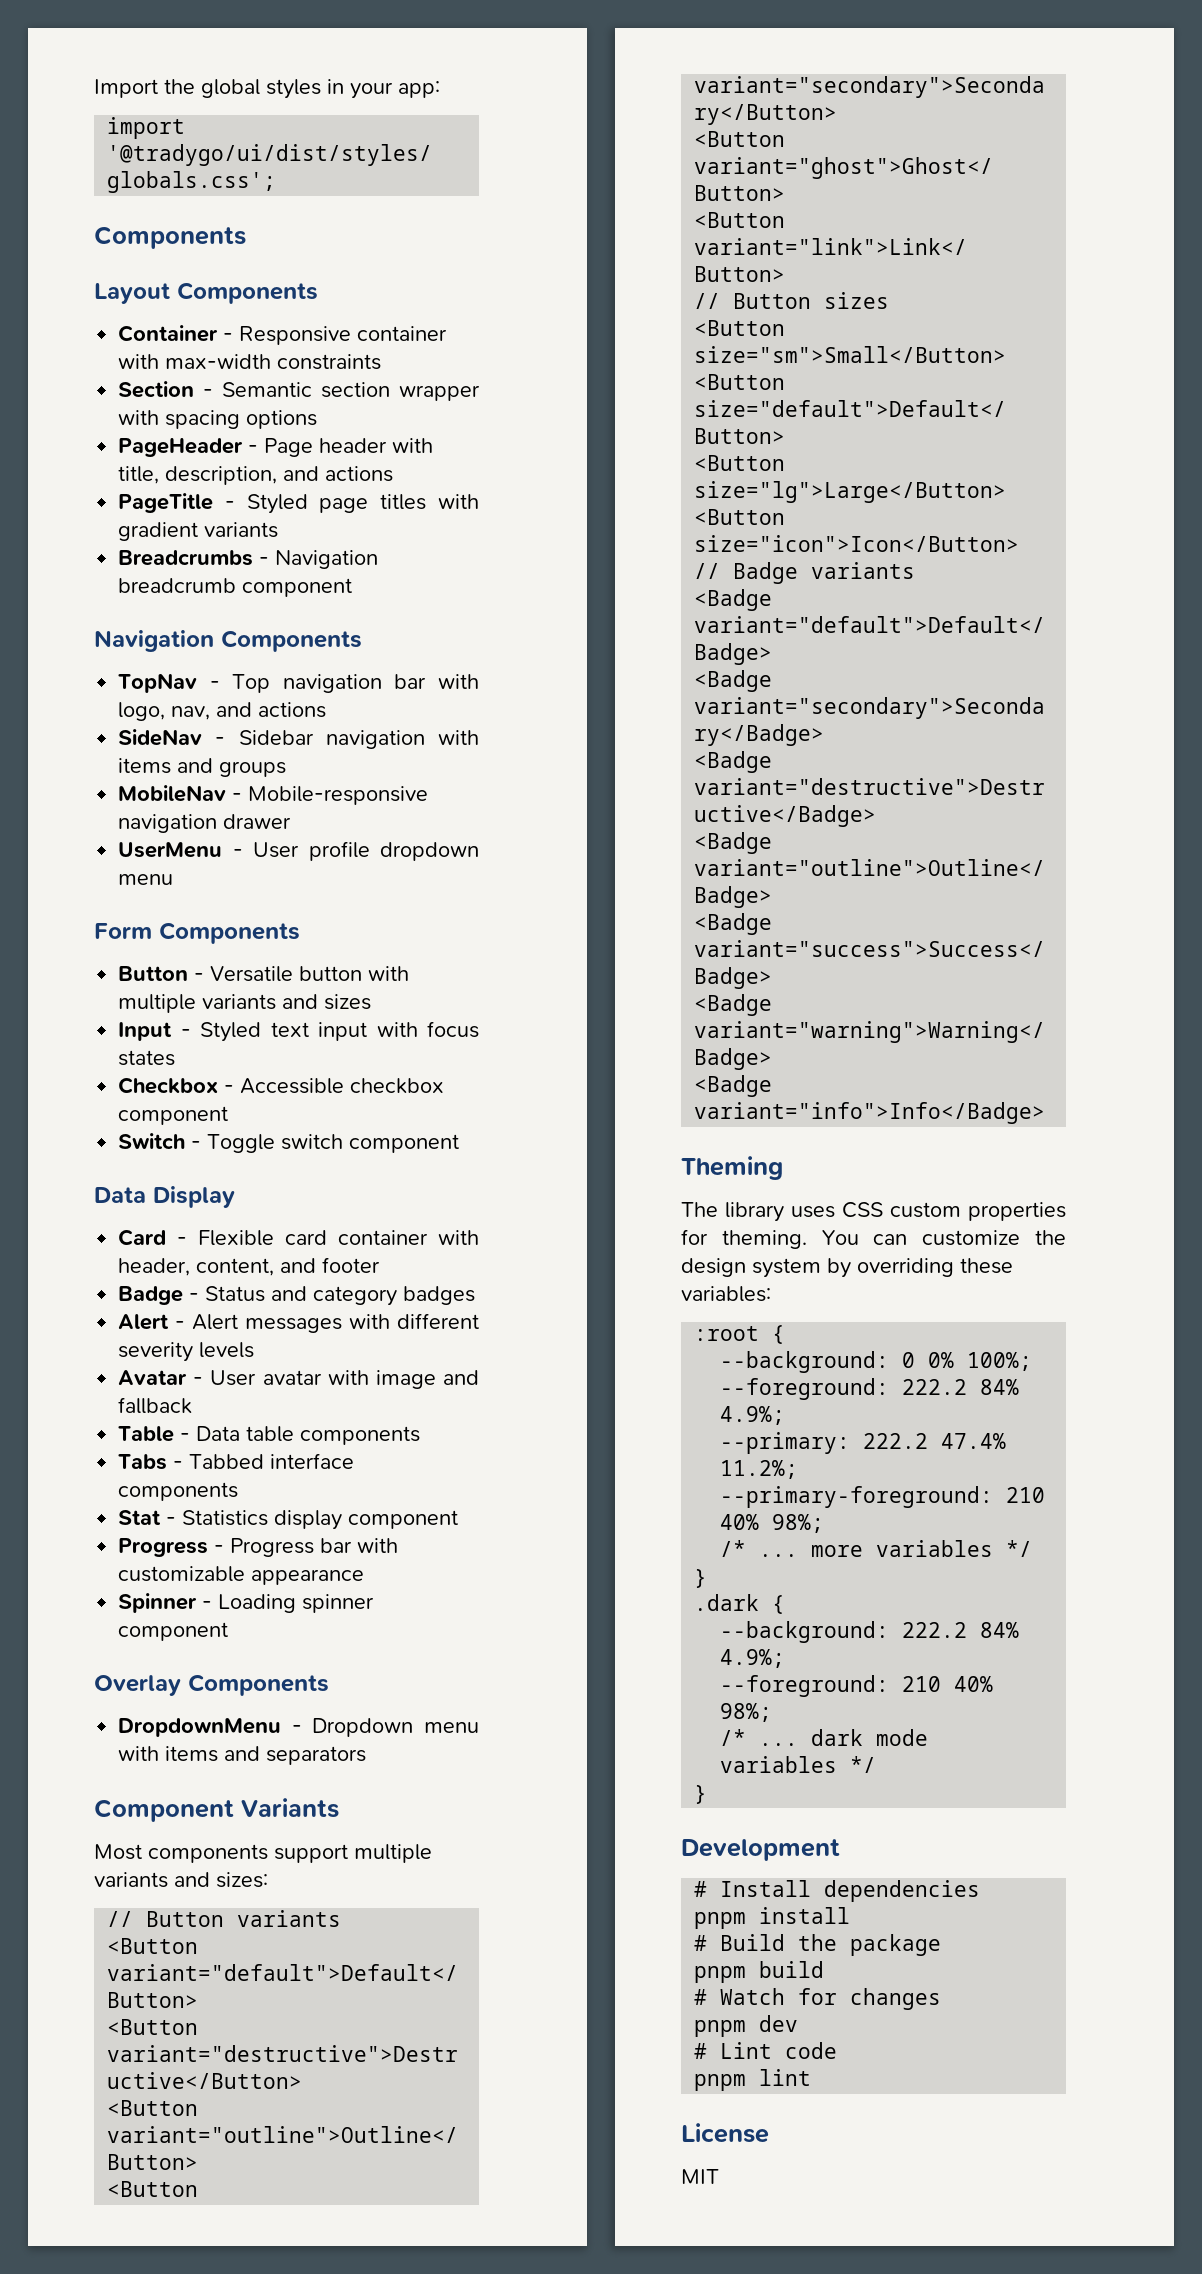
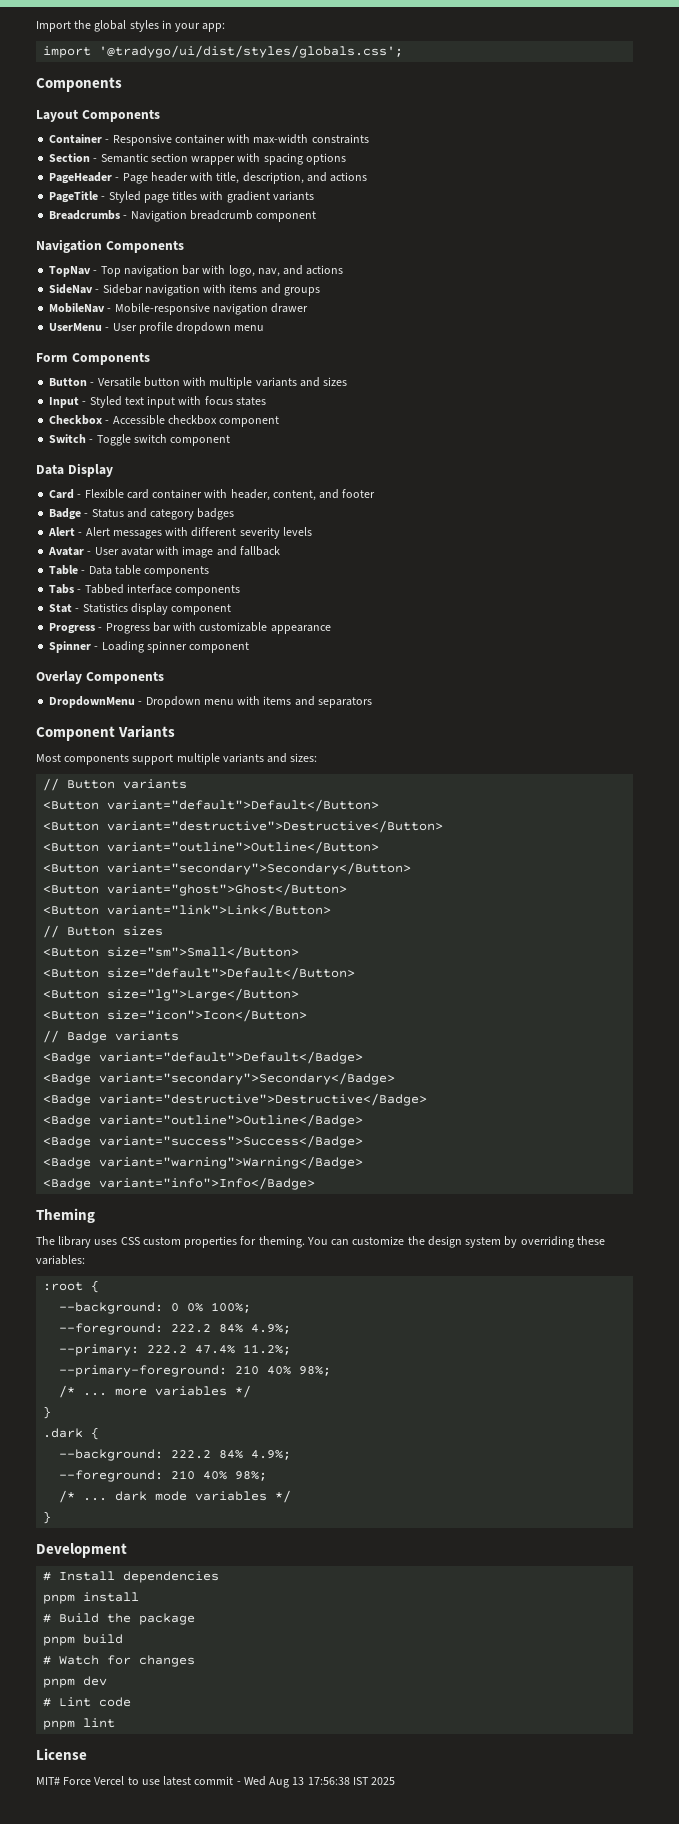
[681,2169,719,2184] MIT -> [36,1776,396,1788] MIT# Force Vercel to use latest commit - Wed Aug 13 17:56:38 IST 2025

